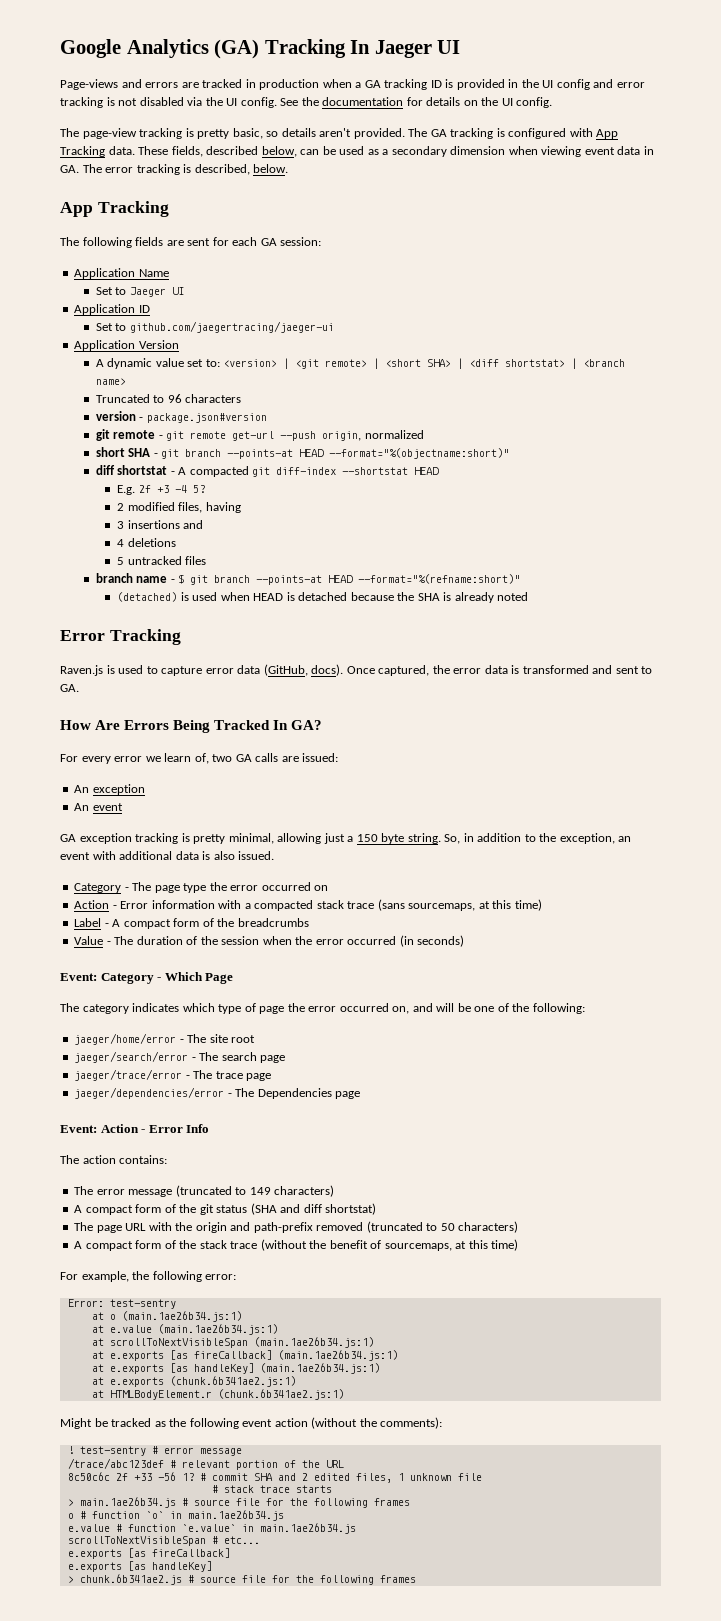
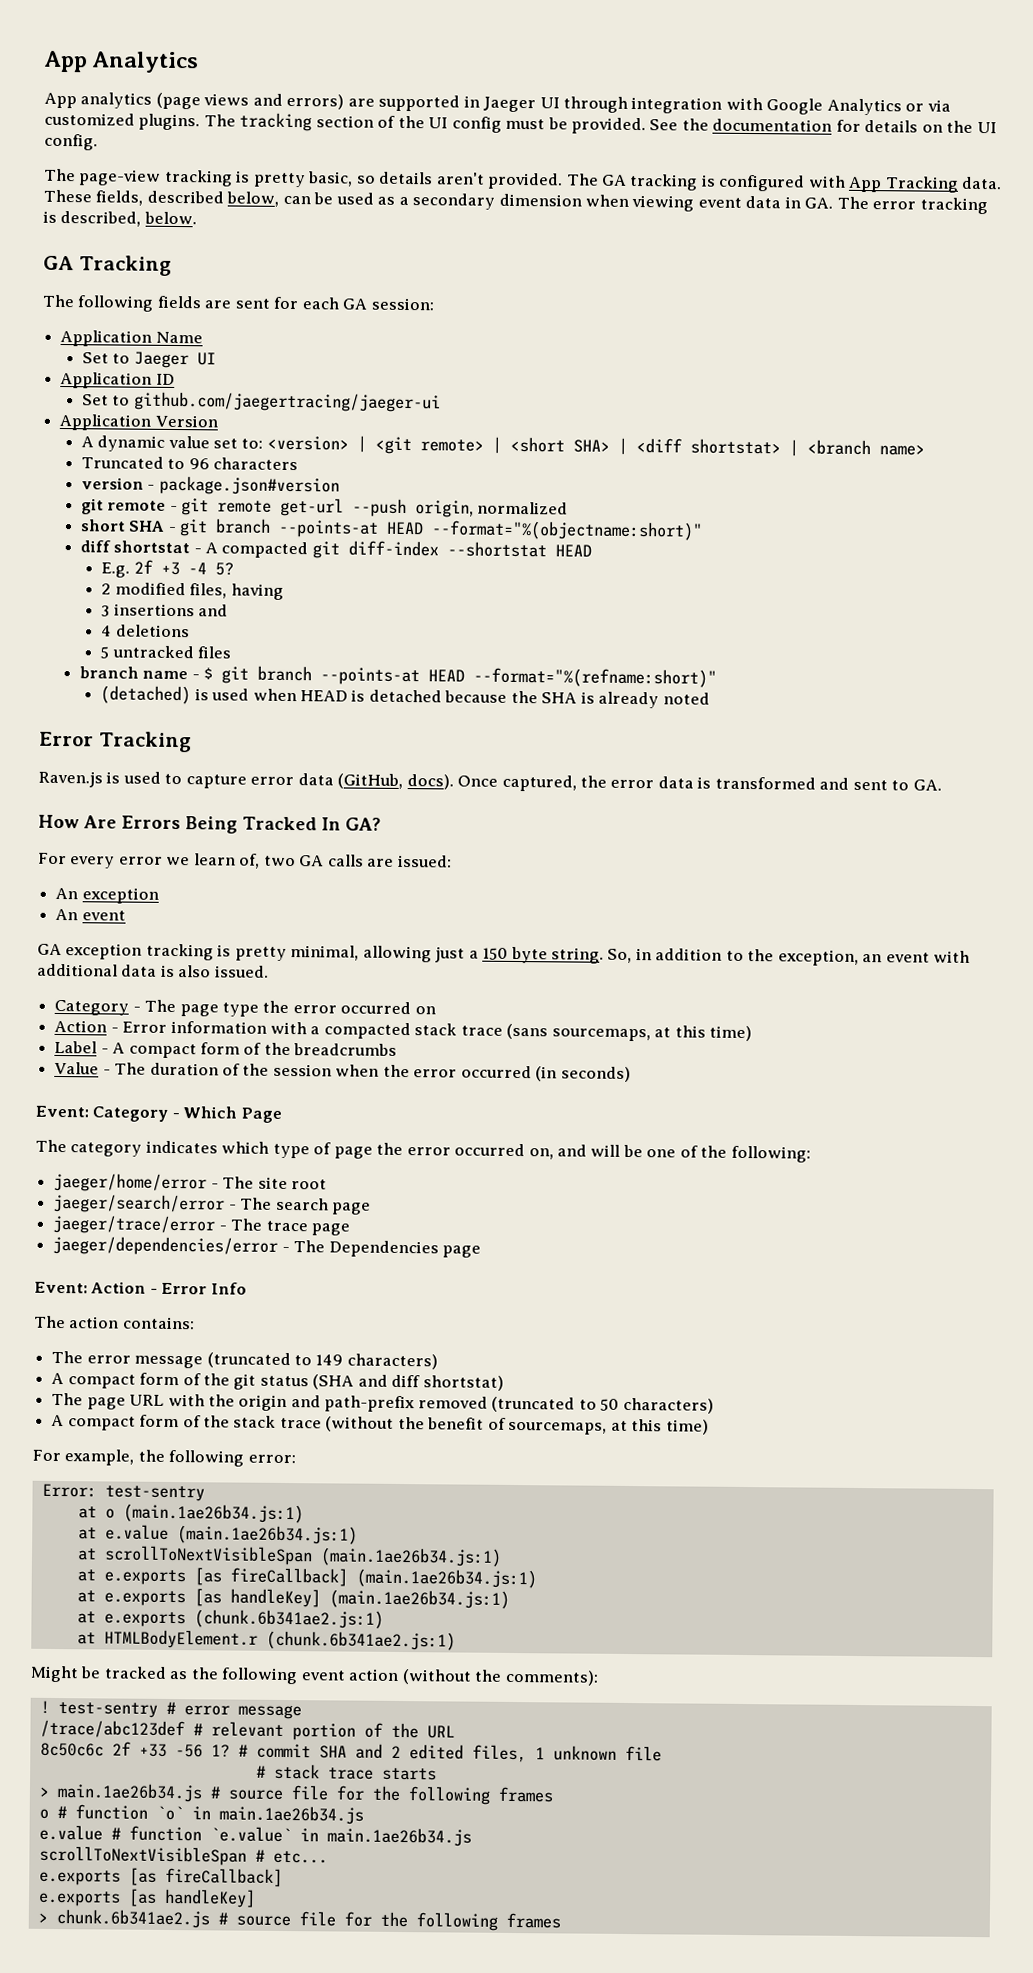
[60,39,461,59] [60,79,645,90] [60,97,277,108] Google Analytics (GA) Tracking In Jaeger UI // Page-views and errors are tracked in production when a GA tracking ID is provided in the UI config and error tracking is not disabled via the UI config. -> [43,50,200,74] [44,92,951,116] [44,112,647,135] App Analytics // App analytics (page views and errors) are supported in Jaeger UI through integration with Google Analytics or via customized plugins. The tracking section of the UI config must be provided.
[60,202,93,217] App -> [43,255,74,271] GA

